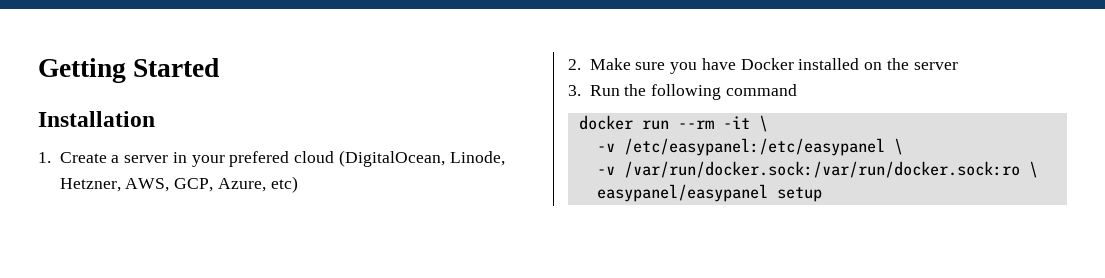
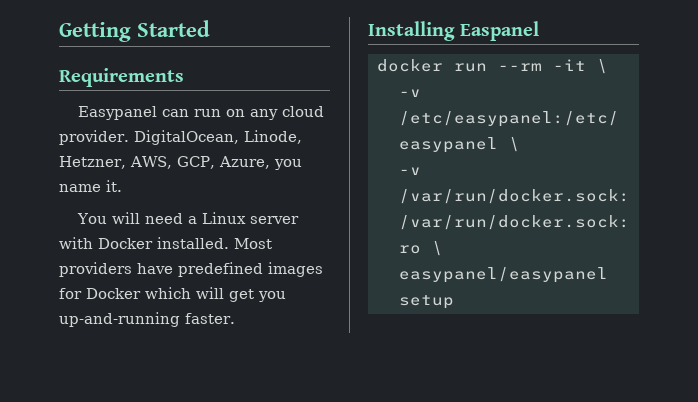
[38,111,155,127] [38,150,445,167] Installation // 1. Create a server in your prefered cloud (DigitalOcean, -> [59,68,184,87] [78,106,325,120] [59,130,239,145] Requirements // Easypanel can run on any cloud provider. DigitalOcean,
[270,176,298,193] [568,58,958,74] [568,84,797,100] etc) // 2. Make sure you have Docker installed on the server // 3. Run the following command -> [273,159,302,170] [59,180,122,192] [77,212,300,224] [59,237,272,249] [59,262,323,277] [59,287,286,302] [59,312,235,327] [368,21,540,41] you name it. // You will need a Linux server with Docker installed. Most providers have predefined images for Docker which will get you up-and-running faster. // Installing Easpanel

